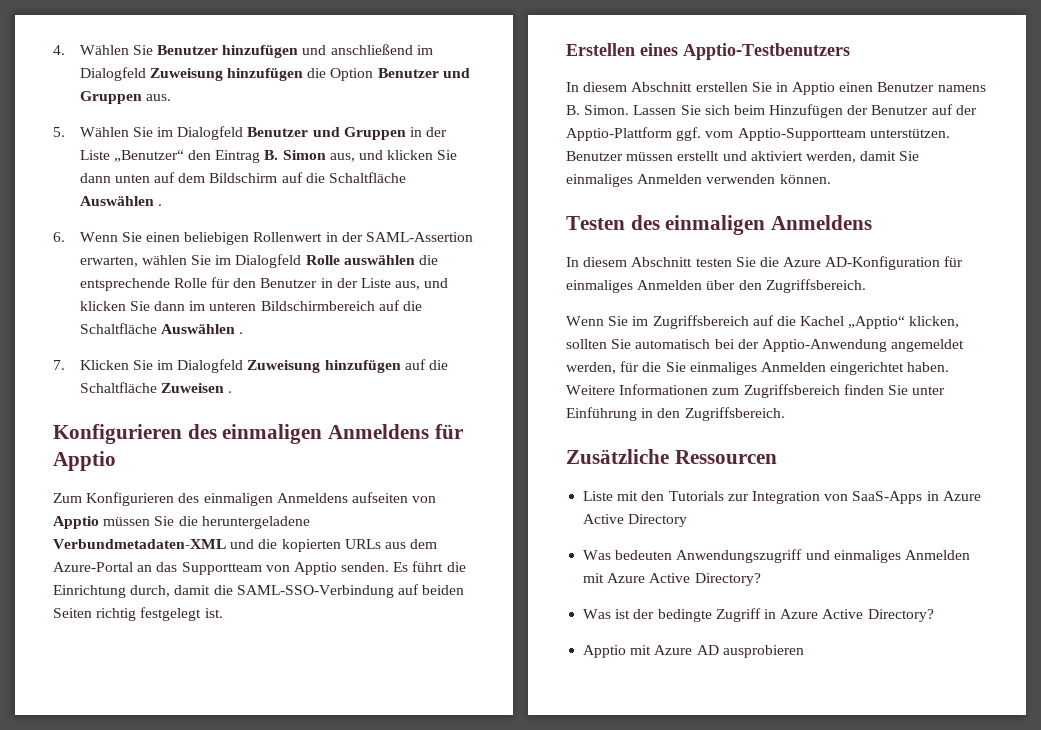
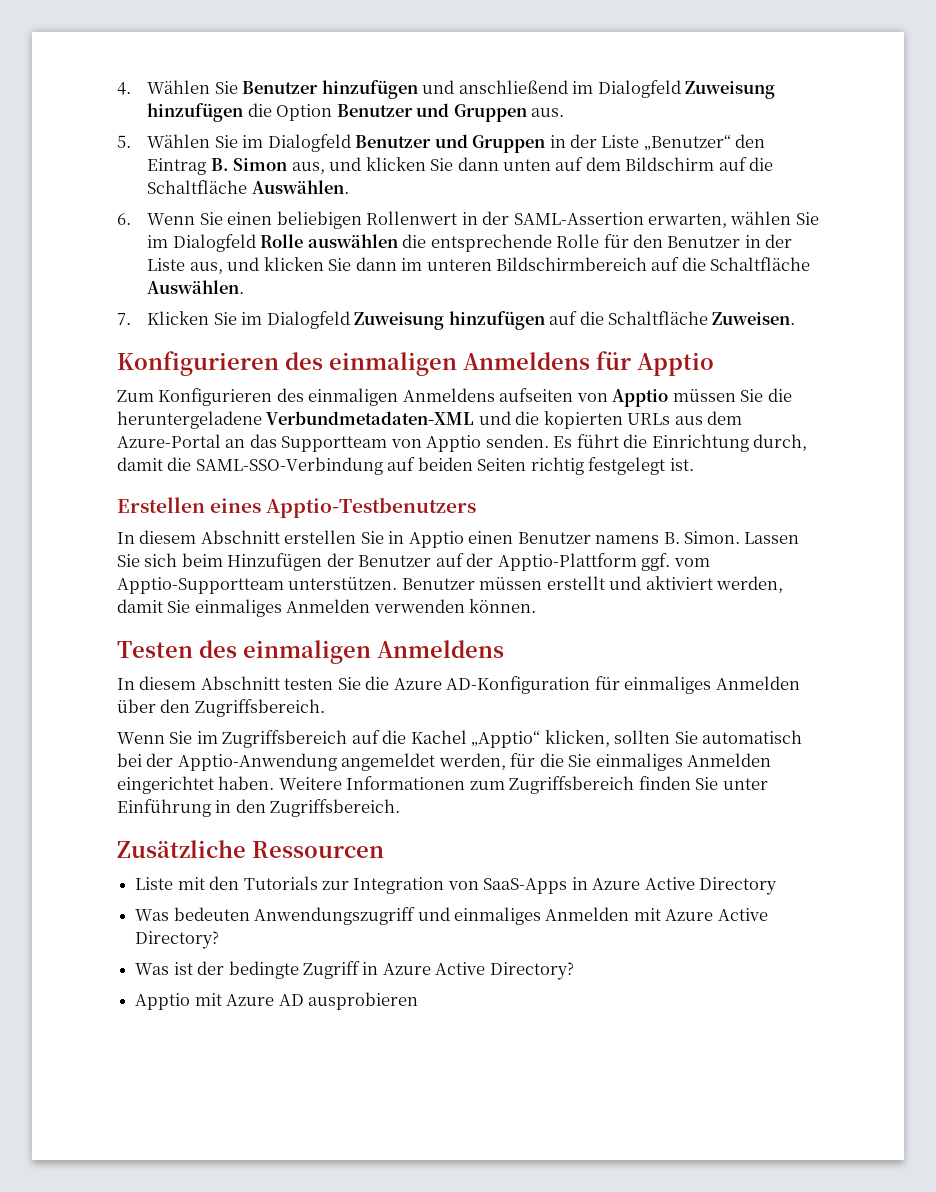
[79,196,162,206] Auswählen . -> [251,180,349,194] Auswählen.
[160,324,243,334] Auswählen . -> [147,280,245,294] Auswählen.
[160,383,232,393] Zuweisen . -> [712,312,796,325] Zuweisen.

